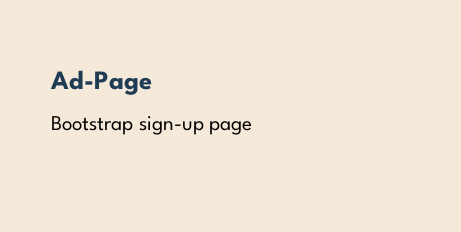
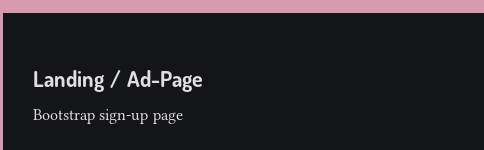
(50, 82) none -> [33,70,121,92] Landing /

